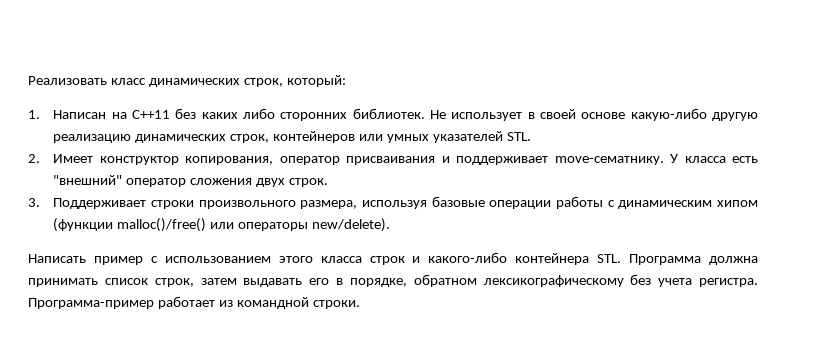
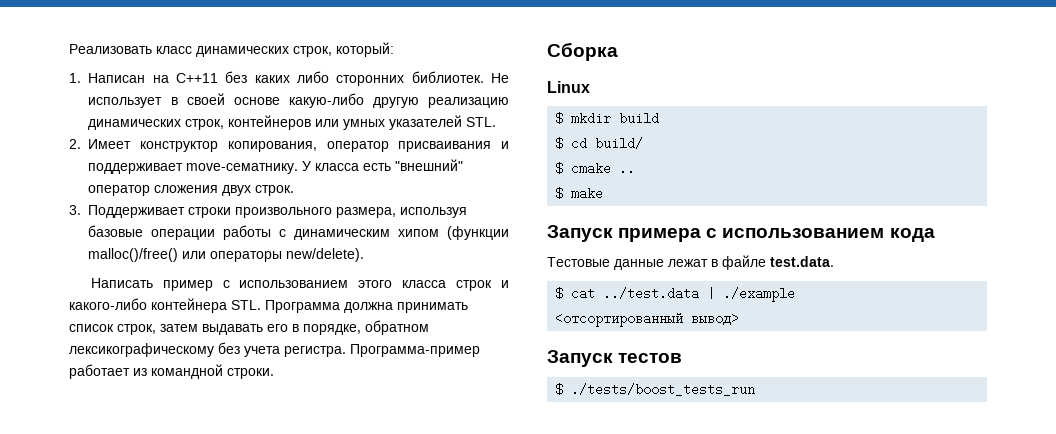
(360, 304) none -> [547,42,618,61] [547,81,590,93] [555,112,660,125] [555,137,644,150] [555,162,636,175] [555,187,604,200] [547,225,935,242] [547,255,834,270] [555,287,796,302] [555,310,740,327] [547,350,683,367] [555,383,756,396] // Сборка // Linux // $ mkdir build // $ cd build/ // $ cmake .. // $ make // Запуск примера с использованием кода // Тестовые данные лежат в файле test.data. // $ cat ../test.data | ./example // <отсортированный вывод> // Запуск тестов // $ ./tests/boost_tests_run

